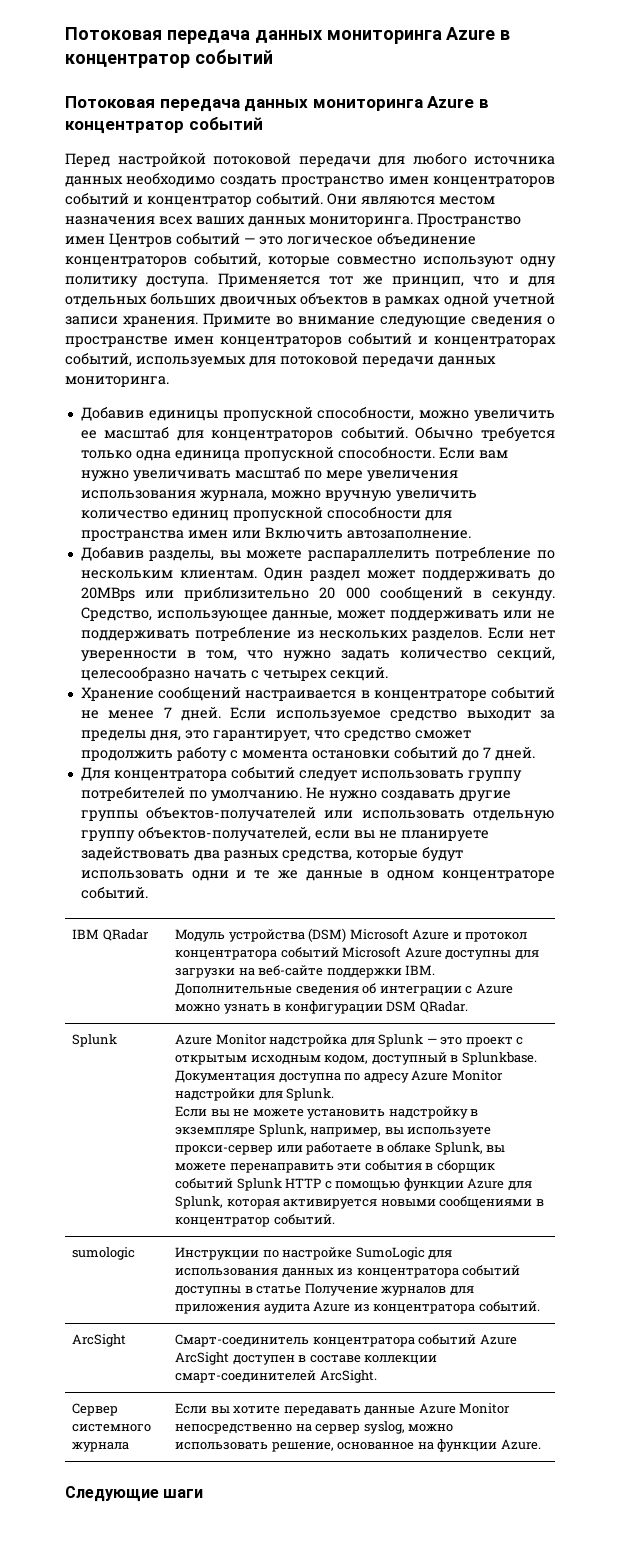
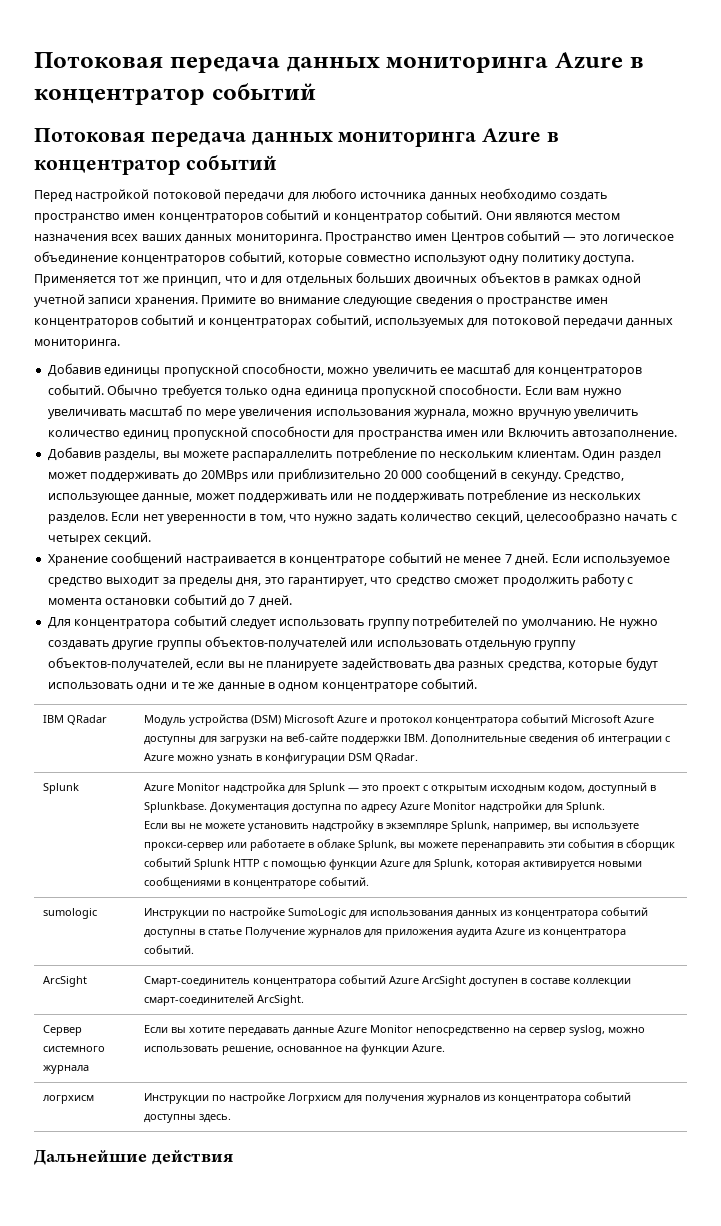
[175,1217,271,1227] концентратор -> [233,880,317,889] концентраторе
[65,1486,204,1502] // Следующие шаги -> [43,1095,95,1104] [144,1092,632,1104] [144,1114,232,1123] [34,1150,234,1165] // логрхисм | Инструкции по настройке Логрхисм для получения журналов из концентратора событий доступны здесь. // Дальнейшие действия

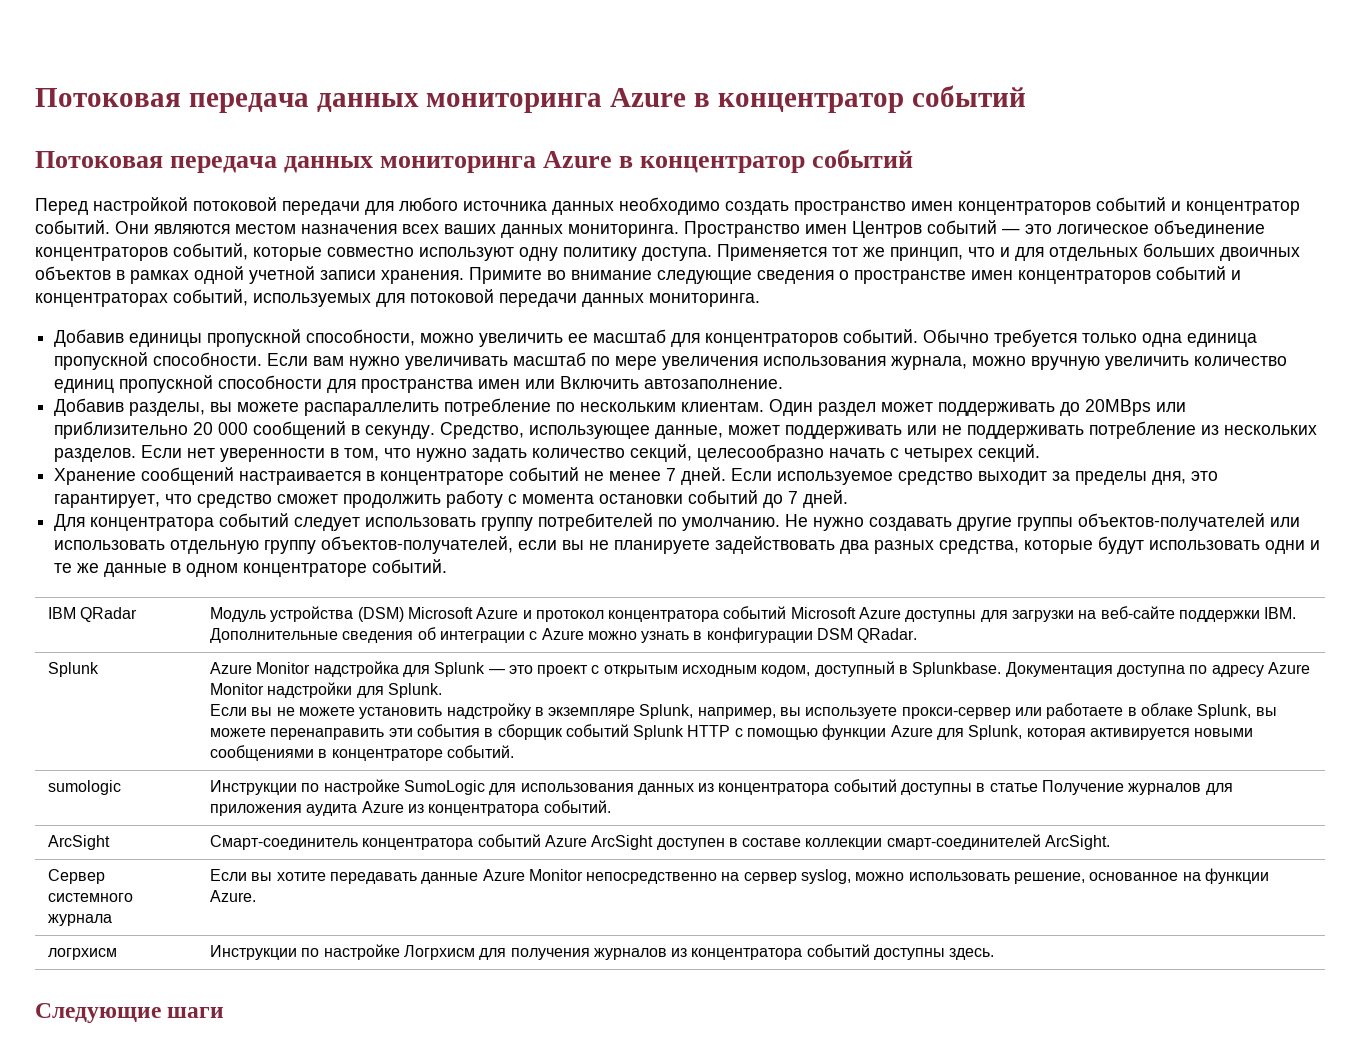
[34,1150,234,1165] Дальнейшие действия -> [35,1003,225,1023] Следующие шаги

